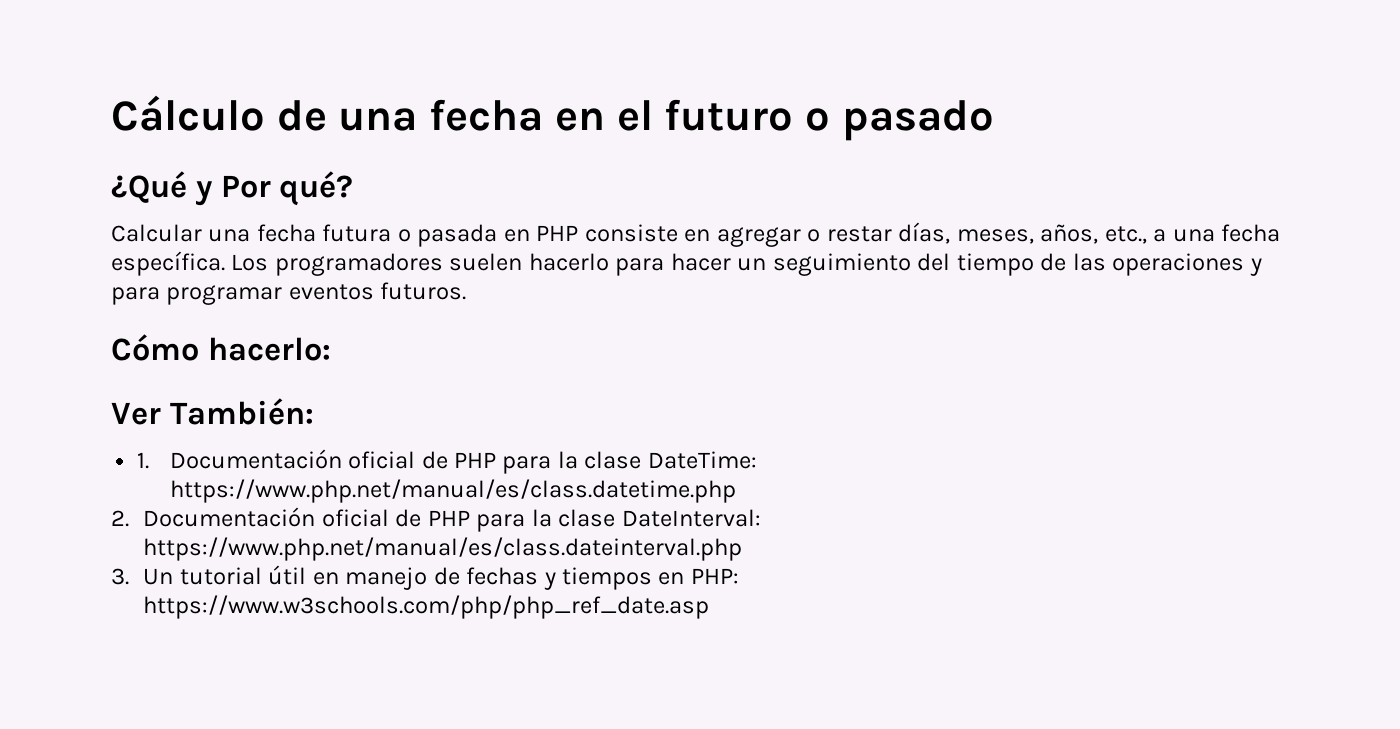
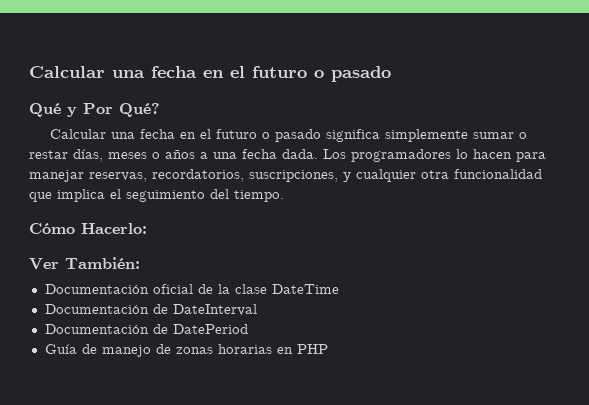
[111,95,327,131] Cálculo de -> [29,66,105,78] Calcular
[111,171,187,203] ¿Qué -> [29,103,61,117] Qué
[279,171,354,206] [111,222,1147,247] qué? // Calcular una fecha futura o pasada en PHP consiste en agregar o restar días, meses, años, etc., -> [119,103,160,117] [49,129,527,142] [29,149,195,162] Qué? // Calcular una fecha en el futuro o pasado significa simplemente sumar o restar días, meses o años
[111,251,225,276] específica. -> [282,149,318,159] dada.
[449,253,1262,276] [111,282,467,305] suelen hacerlo para hacer un seguimiento del tiempo de las operaciones y para programar eventos futuros. -> [456,149,546,162] [29,169,542,182] [29,189,284,202] lo hacen para manejar reservas, recordatorios, suscripciones, y cualquier otra funcionalidad que implica el seguimiento del tiempo.
[207,337,331,361] hacerlo: -> [81,223,147,234] Hacerlo:
[137,449,757,474] [169,479,736,503] [111,507,761,532] [143,537,743,561] [111,565,739,590] [143,595,710,619] 1. Documentación oficial de PHP para la clase DateTime: https://www.php.net/manual/es/class.datetime.php // 2. Documentación oficial de PHP para la clase DateInterval: https://www.php.net/manual/es/class.dateinterval.php // 3. Un tutorial útil en manejo de fechas y tiempos en PHP: https://www.w3schools.com/php/php_ref_date.asp -> [44,284,339,294] [44,304,257,316] [44,324,248,334] [44,344,328,357] Documentación oficial de la clase DateTime // Documentación de DateInterval // Documentación de DatePeriod // Guía de manejo de zonas horarias en PHP

